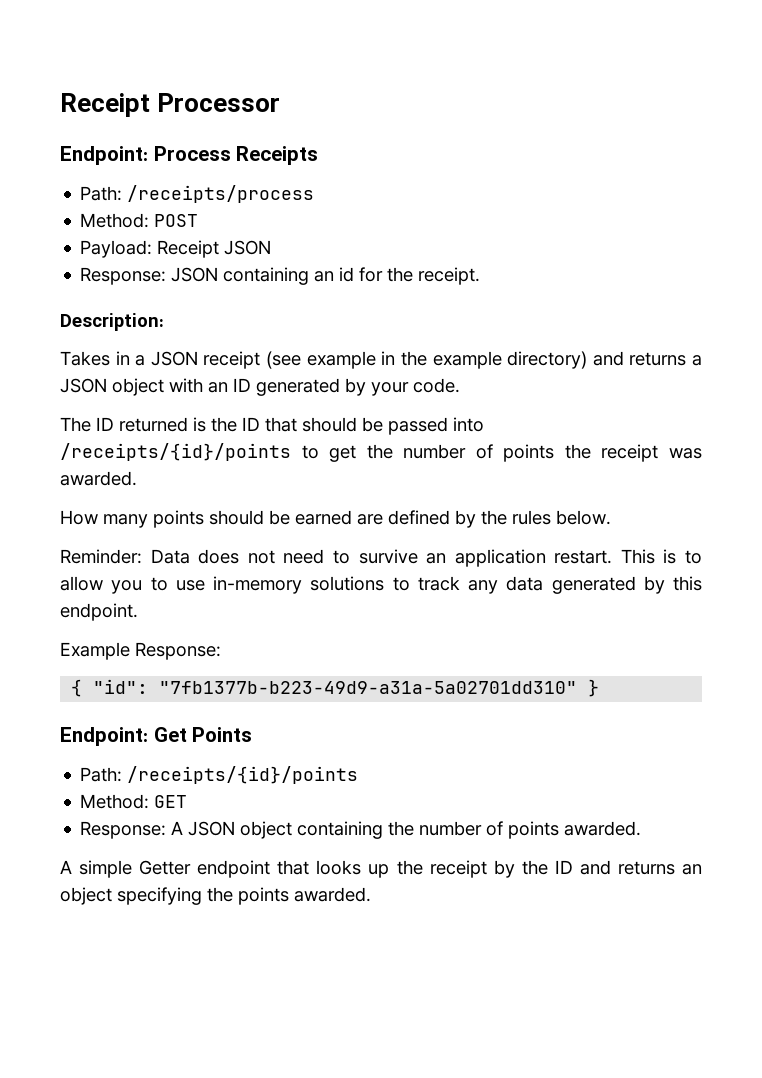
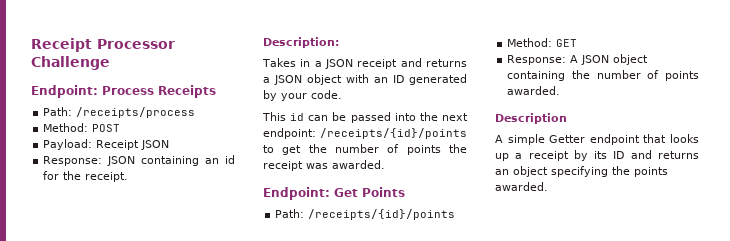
(281, 102) none -> [31,56,110,70] Challenge
[266,351,588,369] (see example in the example directory) -> (398, 64) none
[60,417,484,435] The ID returned is the ID that should be passed into -> [262,112,468,123] [263,128,316,139] This id can be passed into the next endpoint:
[60,510,611,528] [60,549,703,567] [60,576,702,594] [60,603,138,621] [60,642,221,660] [71,679,600,697] // How many points should be earned are defined by the rules below. // Reminder: Data does not need to survive an application restart. This is to allow you to use in-memory solutions to track any data generated by this endpoint. // Example Response: // { "id": "7fb1377b-b223-49d9-a31a-5a02701dd310" } -> (385, 164) none
(642, 828) none -> [495,113,567,124] // Description
[396,860,423,875] the -> [515,153,523,159] a
[521,860,548,875] the -> [594,151,608,159] its

